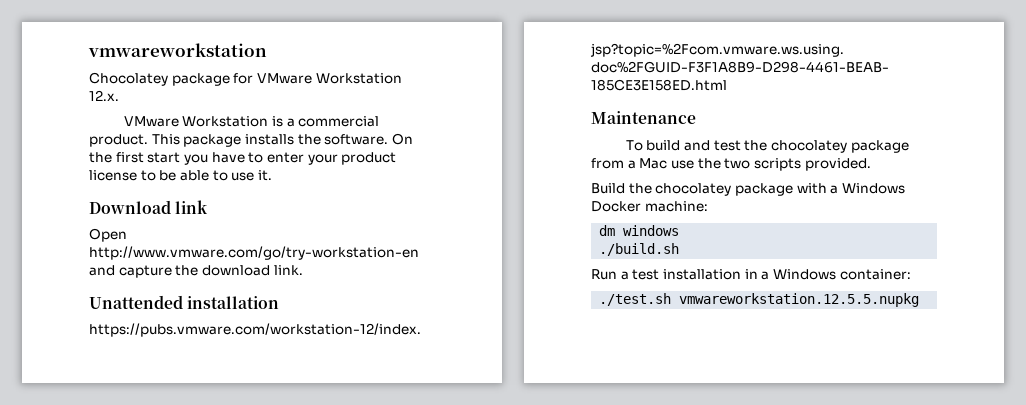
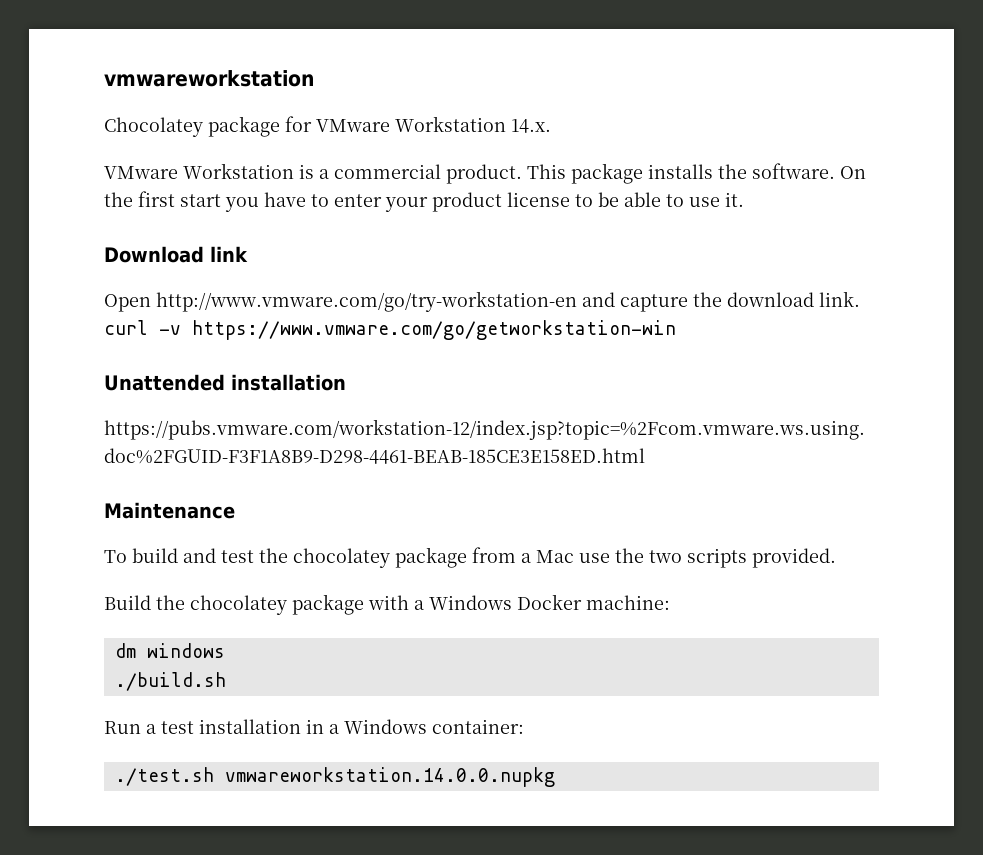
[89,90,119,101] 12.x. -> [511,119,551,133] 14.x.
(303, 270) none -> [104,320,676,340] curl -v https://www.vmware.com/go/getworkstation-win
[679,293,920,307] vmwareworkstation.12.5.5.nupkg -> [224,767,555,787] vmwareworkstation.14.0.0.nupkg

